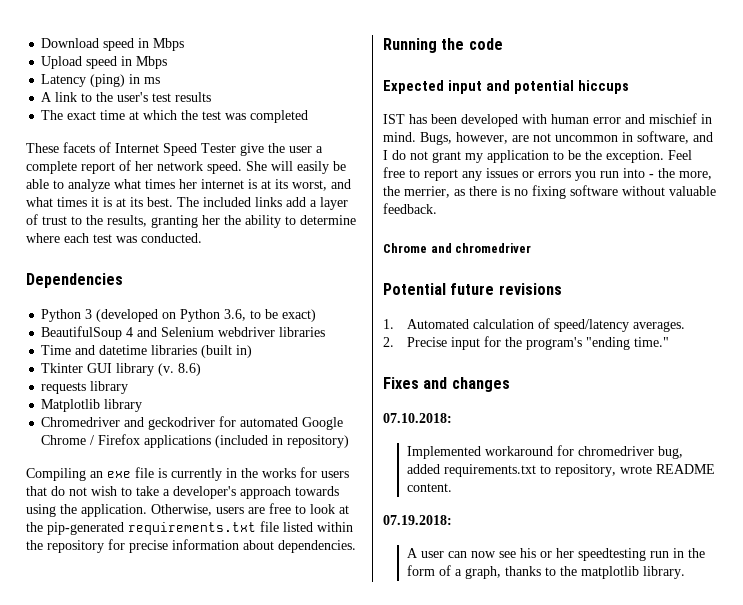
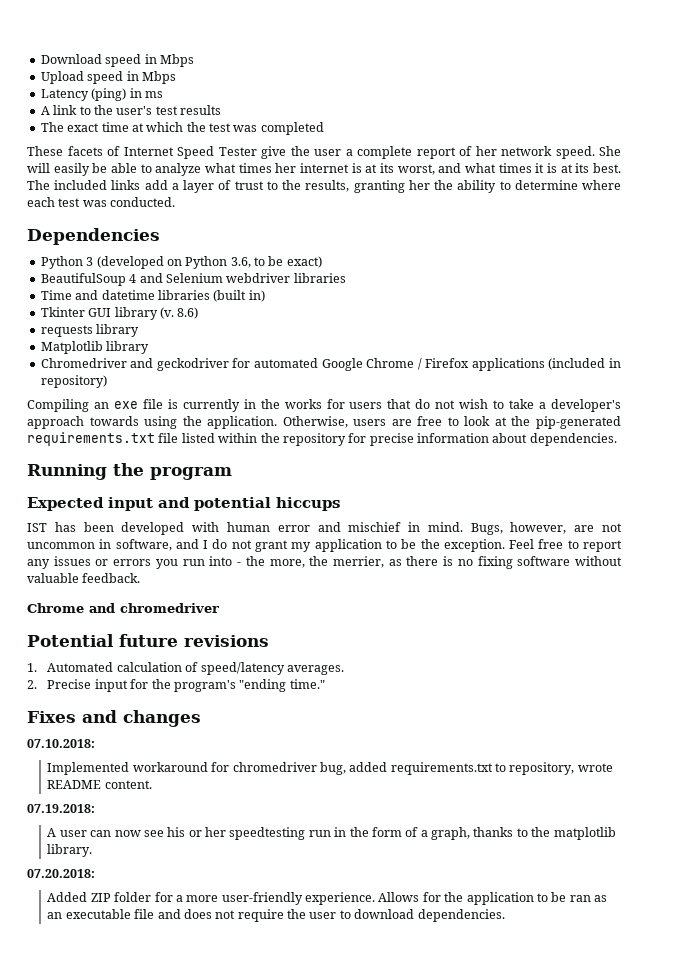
[468,38,503,50] code -> [150,467,232,480] program
(685, 572) none -> [27,869,95,878] [47,892,608,905] [47,909,505,922] // 07.20.2018: // Added ZIP folder for a more user-friendly experience. Allows for the application to be ran as an executable file and does not require the user to download dependencies.

